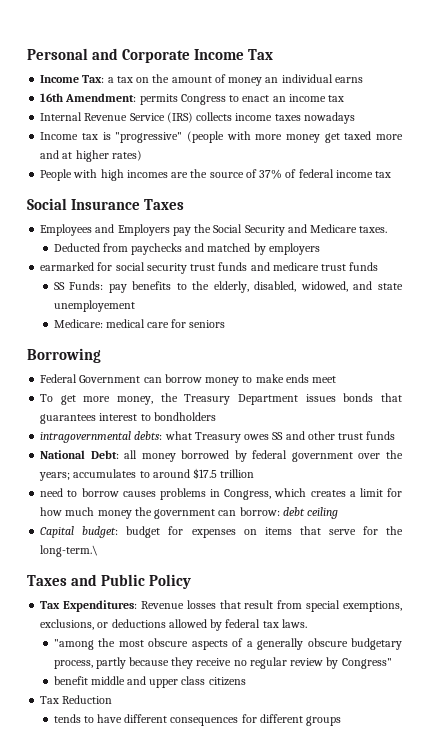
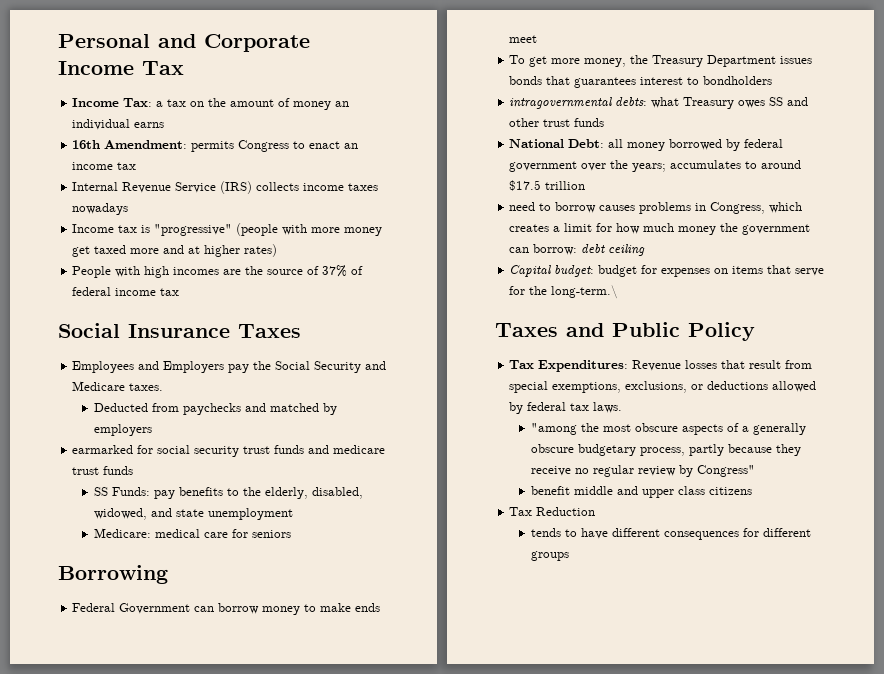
[53,300,135,312] unemployement -> [207,508,293,520] unemployment

